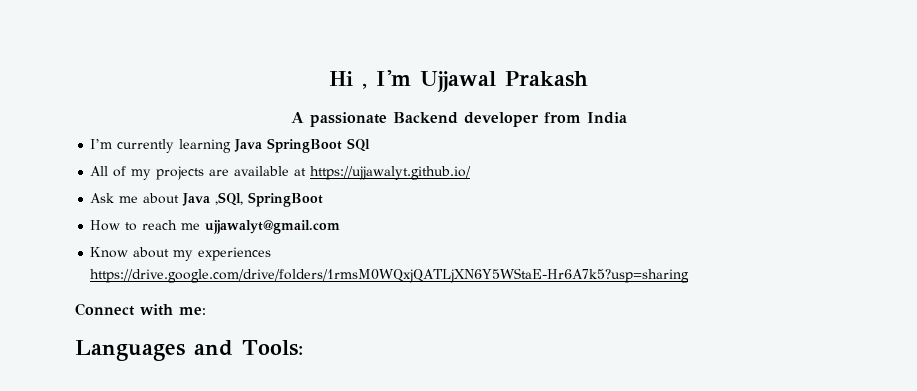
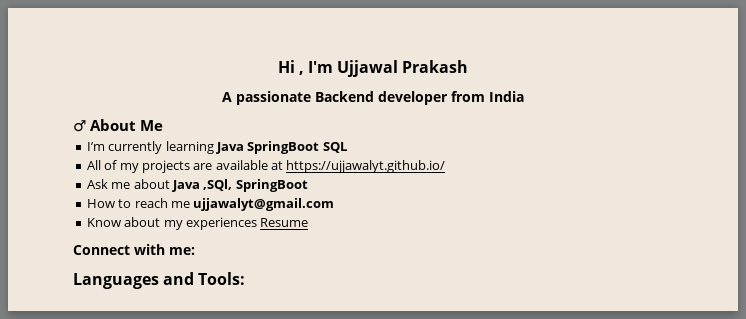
(627, 118) none -> [73,119,163,132] // ♂ About Me
[347,138,371,152] SQl -> [322,142,347,153] SQL
[90,268,690,283] https://drive.google.com/drive/folders/1rmsM0WQxjQATLjXN6Y5WStaE-Hr6A7k5?usp=sharing -> [260,218,309,227] Resume

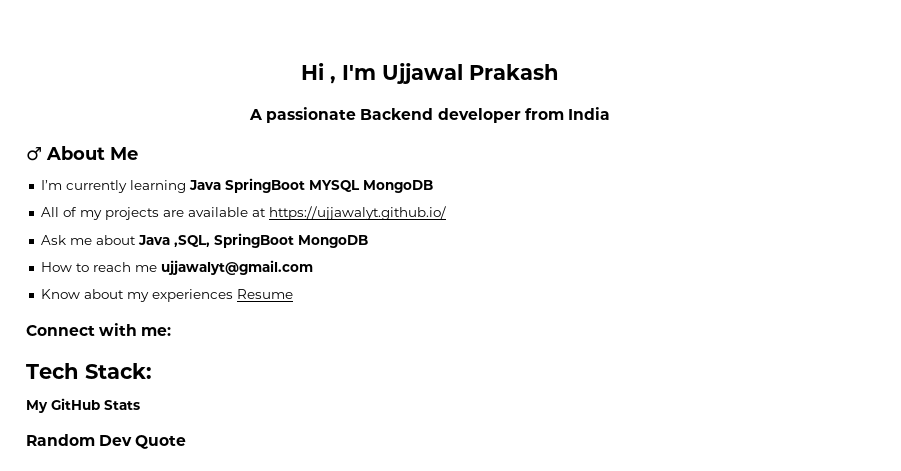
[322,142,347,153] SQL -> [308,180,433,193] MYSQL MongoDB
[203,179,308,192] ,SQl, SpringBoot -> [173,233,368,248] ,SQL, SpringBoot MongoDB
[73,272,246,289] Languages and Tools: -> [26,363,152,379] [26,398,140,413] [26,434,187,449] Tech Stack: // My GitHub Stats // Random Dev Quote

